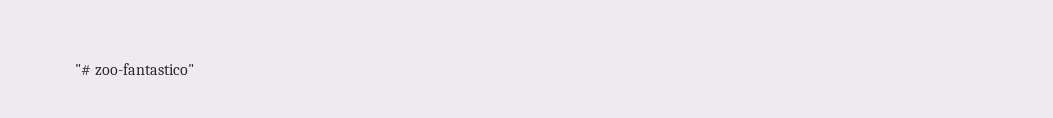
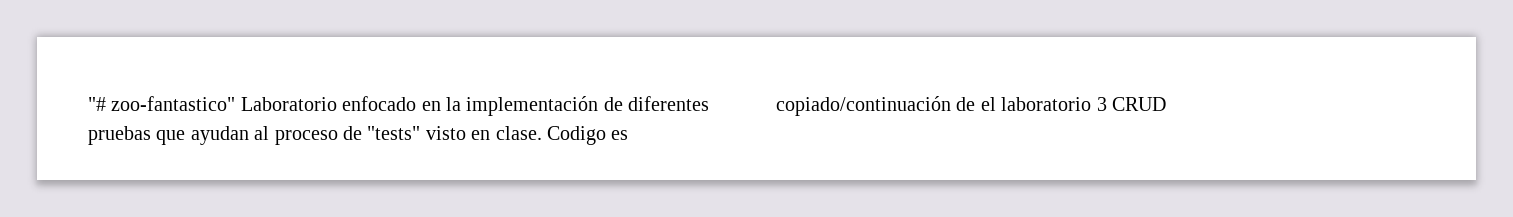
(195, 69) none -> [240,96,710,116] [88,126,629,145] [776,96,1166,116] Laboratorio enfocado en la implementación de diferentes pruebas que ayudan al proceso de "tests" visto en clase. Codigo es copiado/continuación de el laboratorio 3 CRUD

